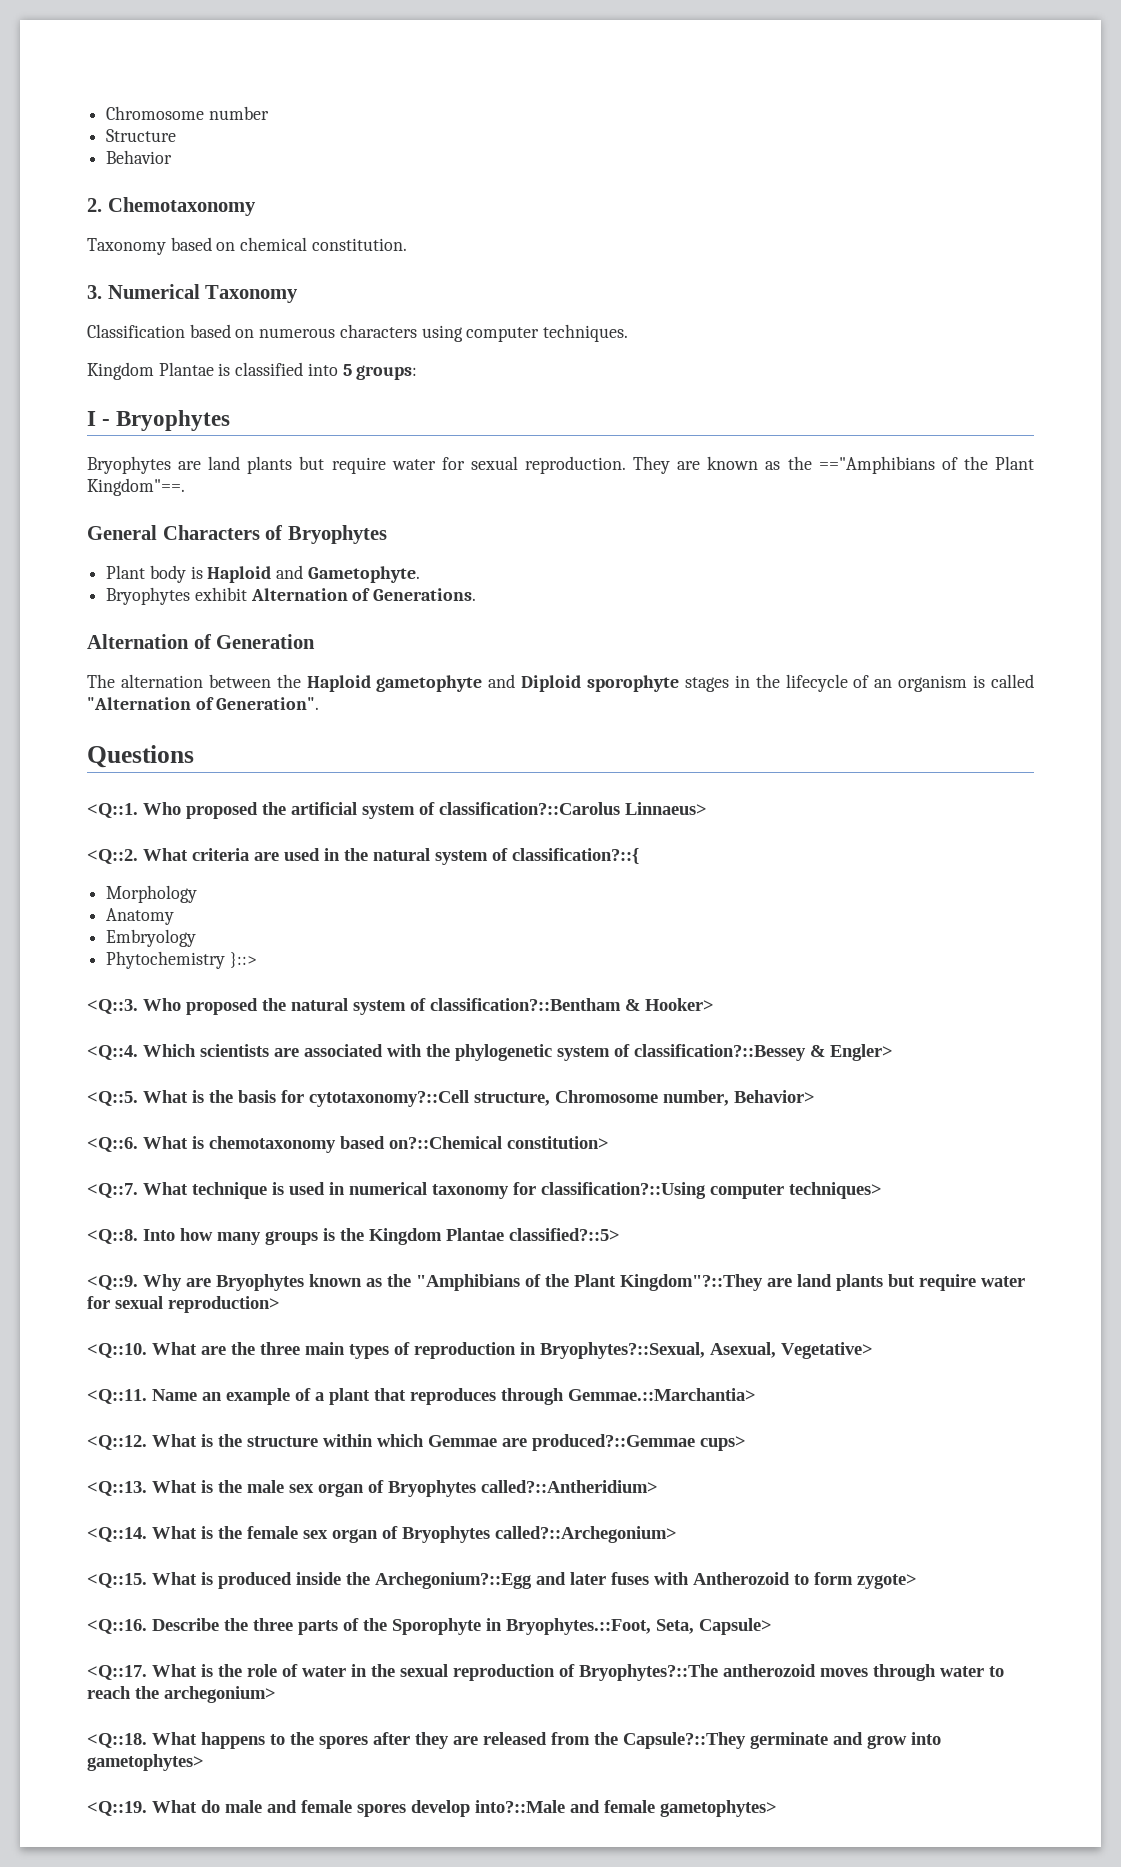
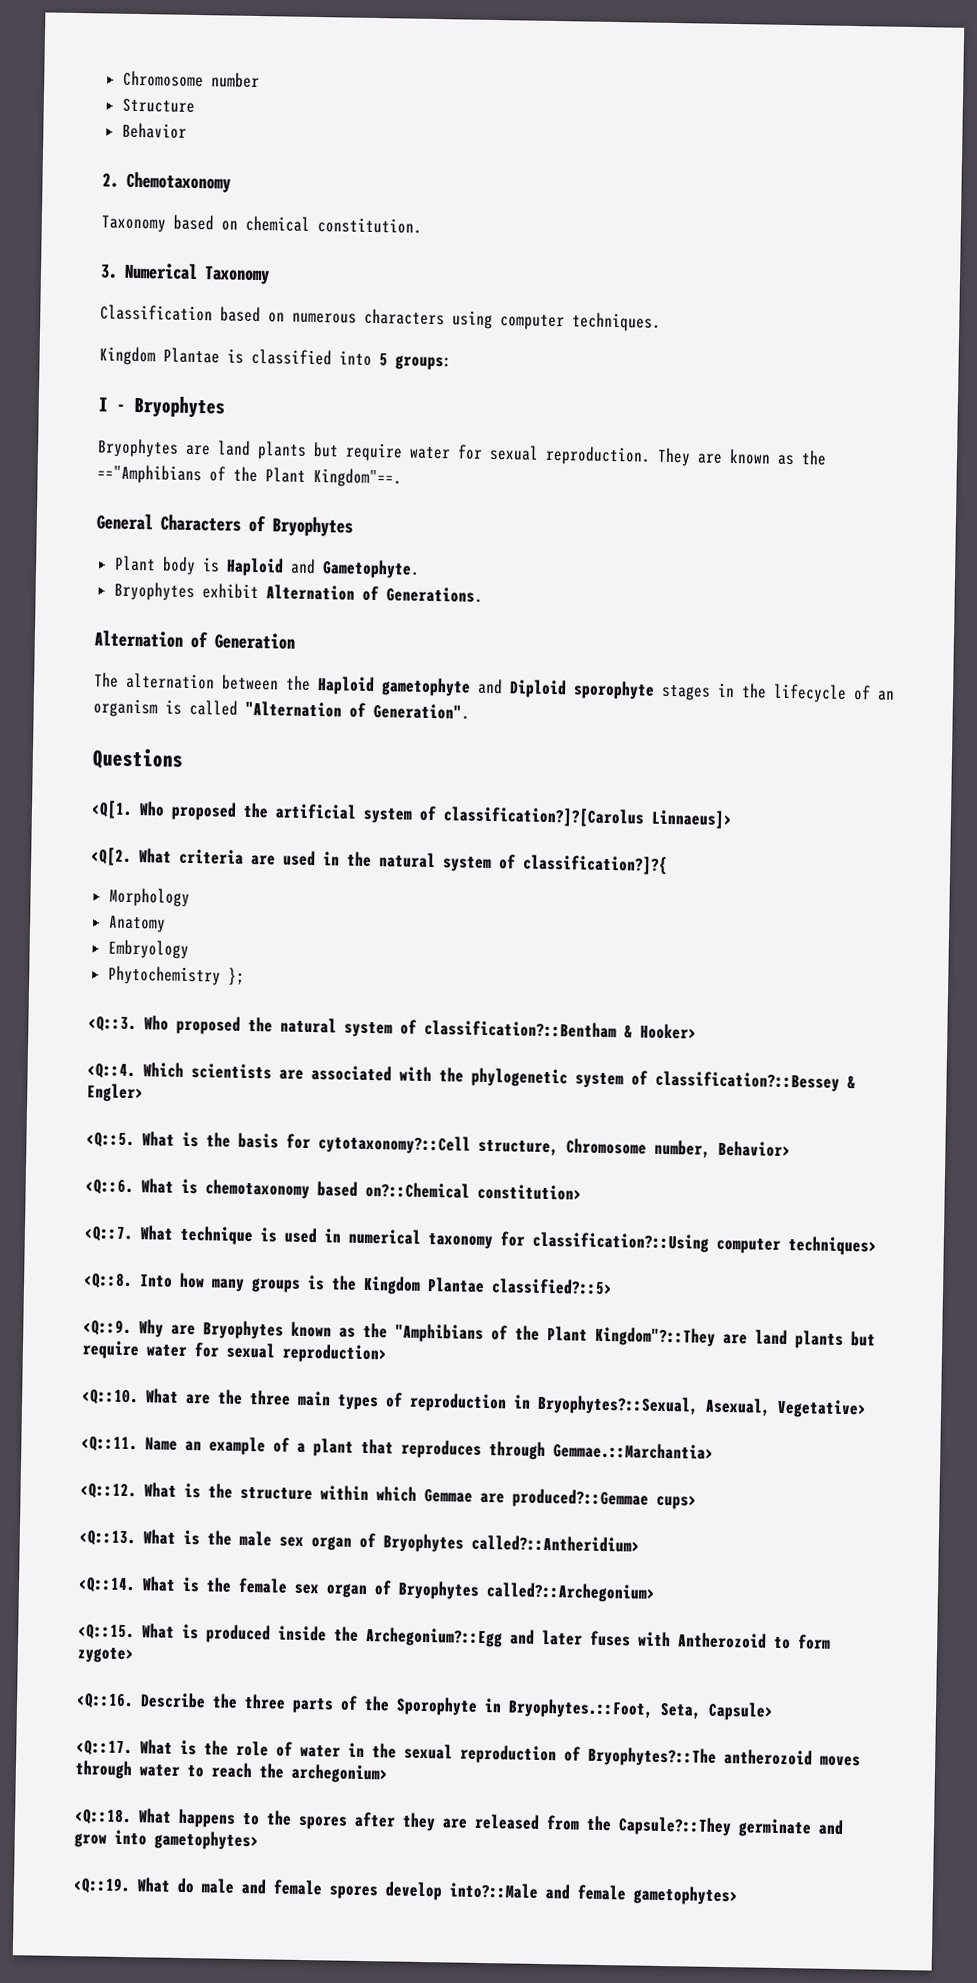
[87,803,138,818] <Q::1. -> [91,800,133,820] <Q[1.
[439,802,707,815] [87,849,138,864] classification?::Carolus Linnaeus> // <Q::2. -> [443,806,733,830] [91,847,132,866] classification?]?[Carolus Linnaeus]> // <Q[2.
[512,848,639,864] classification?::{ -> [522,854,668,875] classification?]?{
[229,952,257,968] }::> -> [227,967,245,986] };

